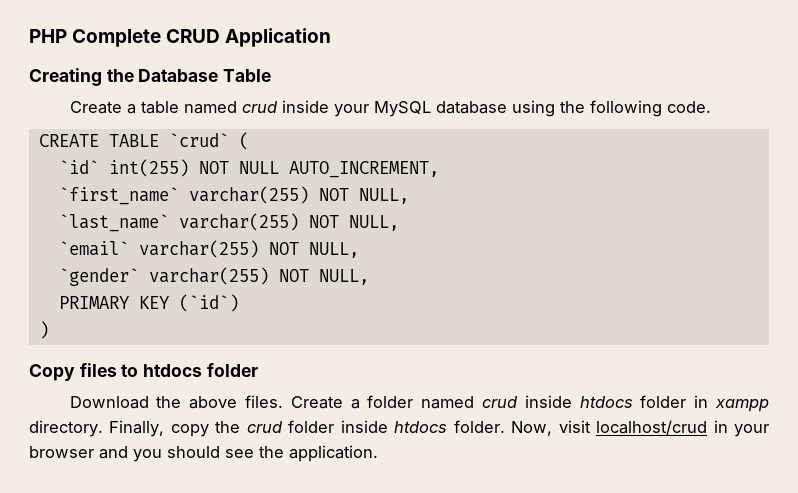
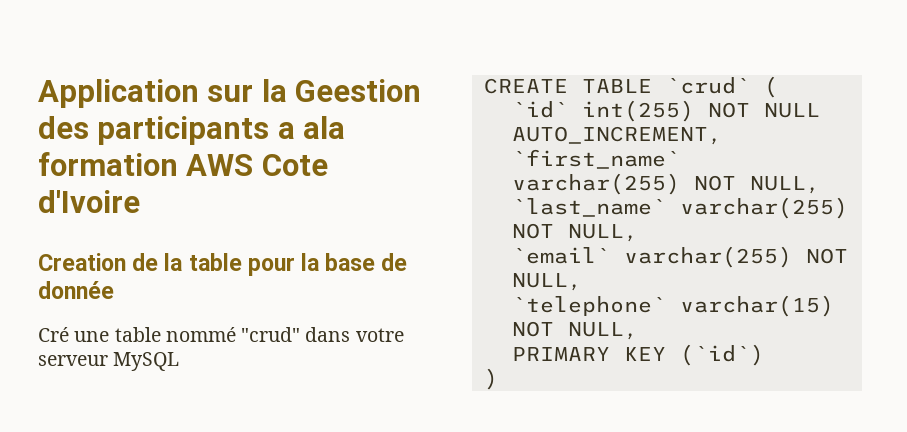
[29,28,332,47] [29,68,272,86] [69,100,711,117] PHP Complete CRUD Application // Creating the Database Table // Create a table named crud inside your MySQL database using the following code. -> [38,79,422,108] [38,116,346,145] [38,152,328,176] [38,190,140,213] [38,253,408,276] [38,281,114,299] [38,327,404,342] [38,352,180,371] Application sur la Geestion des participants a ala formation AWS Cote d'Ivoire // Creation de la table pour la base de donnée // Cré une table nommé "crud" dans votre serveur MySQL
[58,267,269,286] `gender` varchar(255) -> [511,295,834,317] `telephone` varchar(15)
[29,363,258,381] [69,395,769,412] [29,420,769,437] [29,445,378,462] // Copy files to htdocs folder // Download the above files. Create a folder named crud inside htdocs folder in xampp directory. Finally, copy the crud folder inside htdocs folder. Now, visit localhost/crud in your browser and you should see the application. -> (498, 379) none

